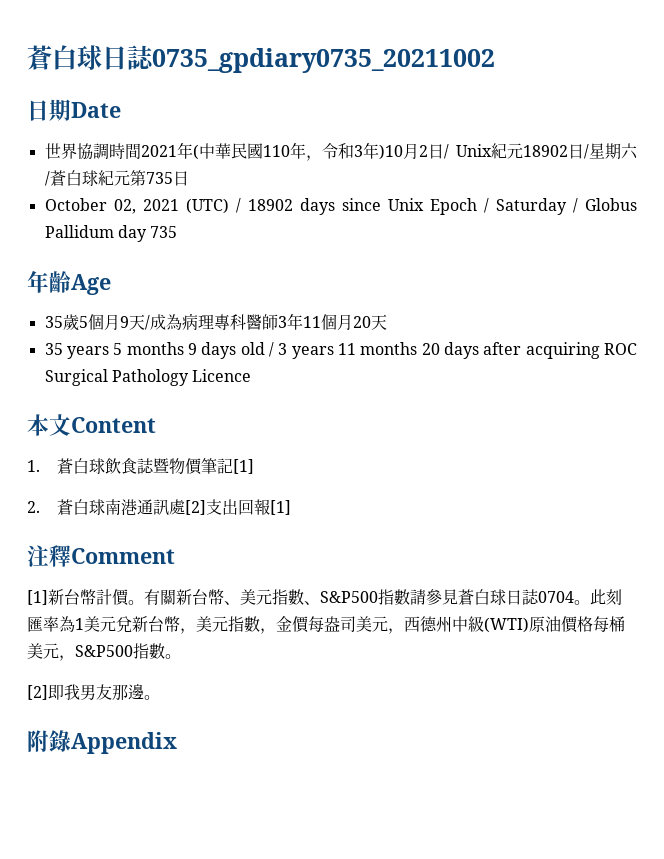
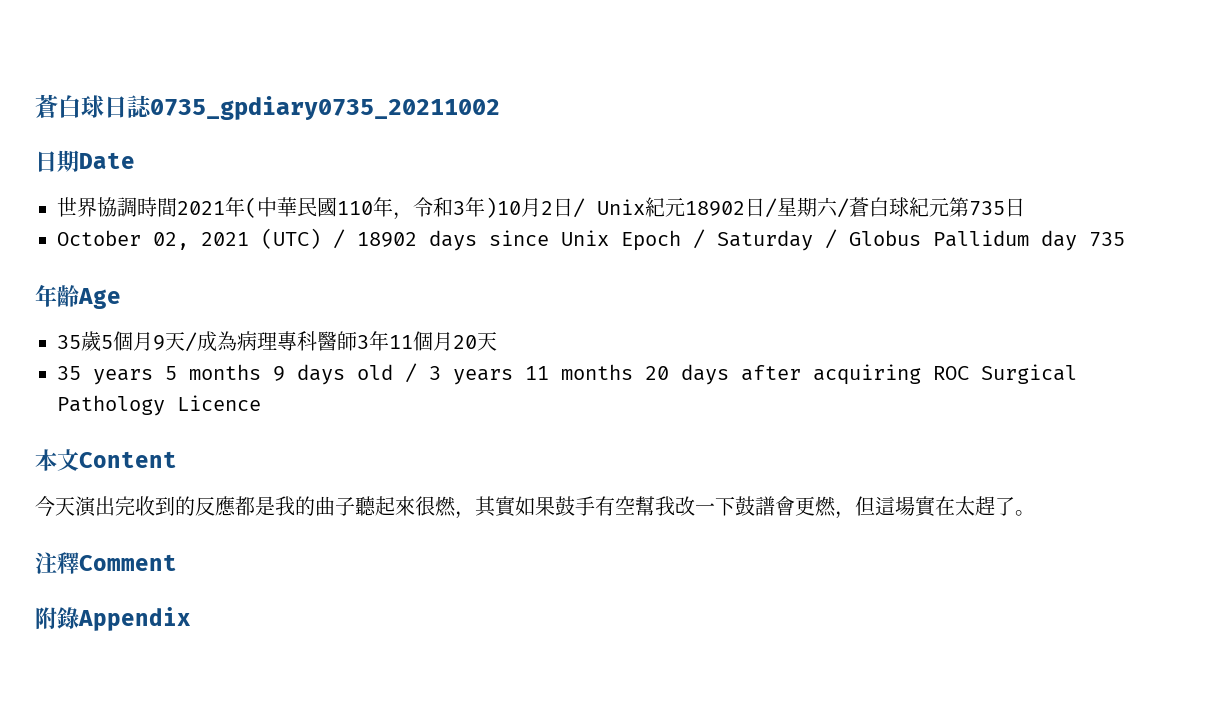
[27,458,255,475] [27,499,292,516] [27,545,175,567] [27,589,622,606] [27,616,625,634] [27,643,181,661] [27,684,160,701] 1.蒼白球飲食誌暨物價筆記[1] // 2.蒼白球南港通訊處[2]支出回報[1] // 注釋Comment // [1]新台幣計價。有關新台幣、美元指數、S&P500指數請參見蒼白球日誌0704。此刻匯率為1美元兌新台幣，美元指數，金價每盎司美元，西德州中級(WTI)原油價格每桶美元，S&P500指數。 // [2]即我男友那邊。 -> [35,496,1035,519] [35,552,177,574] 今天演出完收到的反應都是我的曲子聽起來很燃，其實如果鼓手有空幫我改一下鼓譜會更燃，但這場實在太趕了。 // 注釋Comment

